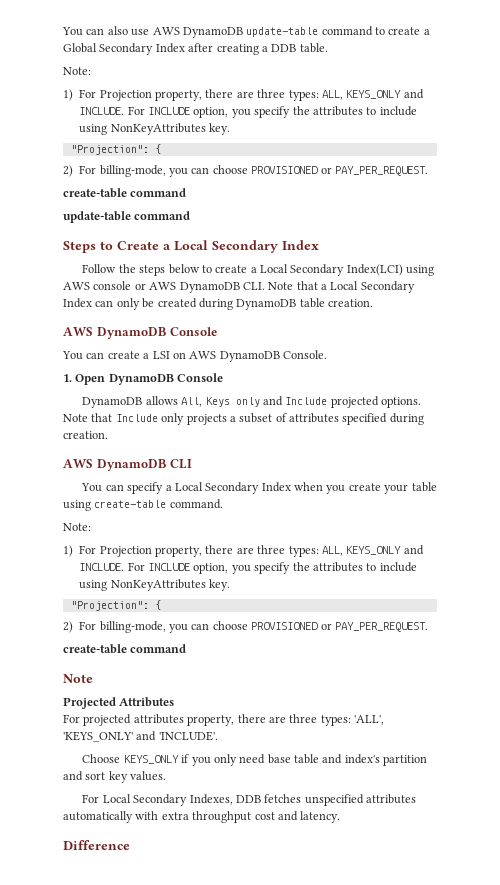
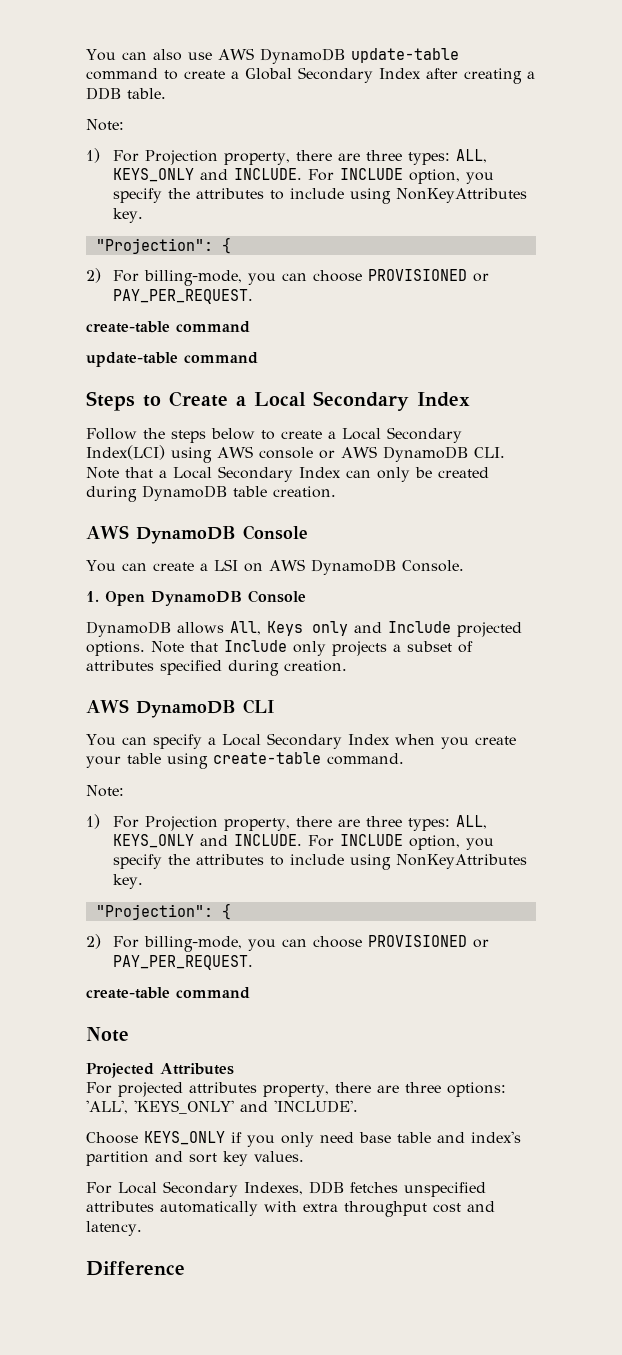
[320,715,351,726] types: -> [446,1082,506,1097] options:

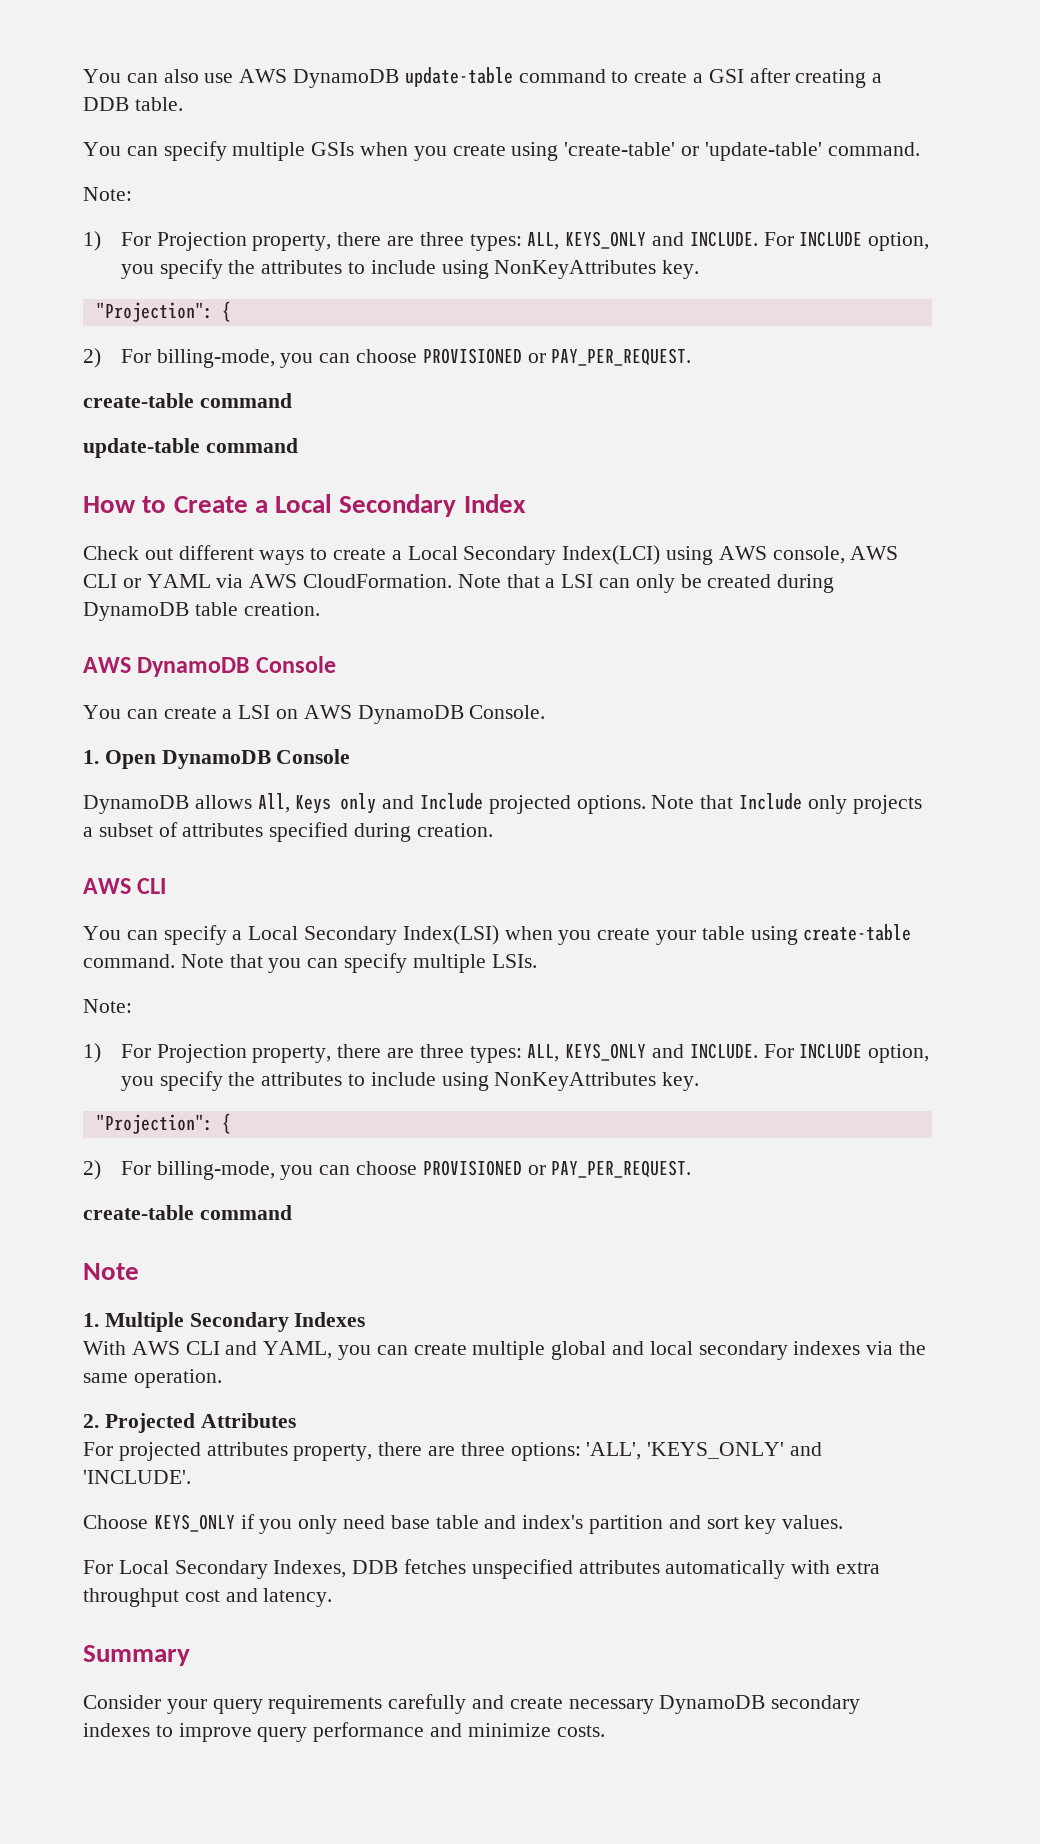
[245,67,421,83] Global Secondary Index -> [708,69,744,83] GSI
(166, 93) none -> [83,141,920,161] // You can specify multiple GSIs when you create using 'create-table' or 'update-table' command.
[86,391,135,411] Steps -> [83,496,136,513] How
[86,428,255,443] Follow the steps below -> [83,545,305,565] Check out different ways
[258,446,505,462] [86,466,341,482] console or AWS DynamoDB CLI. Note that a Local Secondary Index -> [772,546,899,564] [83,574,594,588] console, AWS CLI or YAML via AWS CloudFormation. Note that a LSI
[135,700,236,718] DynamoDB -> (131, 886) none
[347,734,390,745] Index -> [402,925,499,945] Index(LSI)
(404, 759) none -> [180,953,537,973] Note that you can specify multiple LSIs.
(129, 1034) none -> [83,1312,366,1332] [83,1341,927,1360] [83,1369,222,1388] [83,1414,99,1428] 1. Multiple Secondary Indexes // With AWS CLI and YAML, you can create multiple global and local secondary indexes via the same operation. // 2.
[86,1261,185,1276] Difference -> [83,1645,190,1666] [83,1694,861,1714] [83,1722,605,1742] Summary // Consider your query requirements carefully and create necessary DynamoDB secondary indexes to improve query performance and minimize costs.

